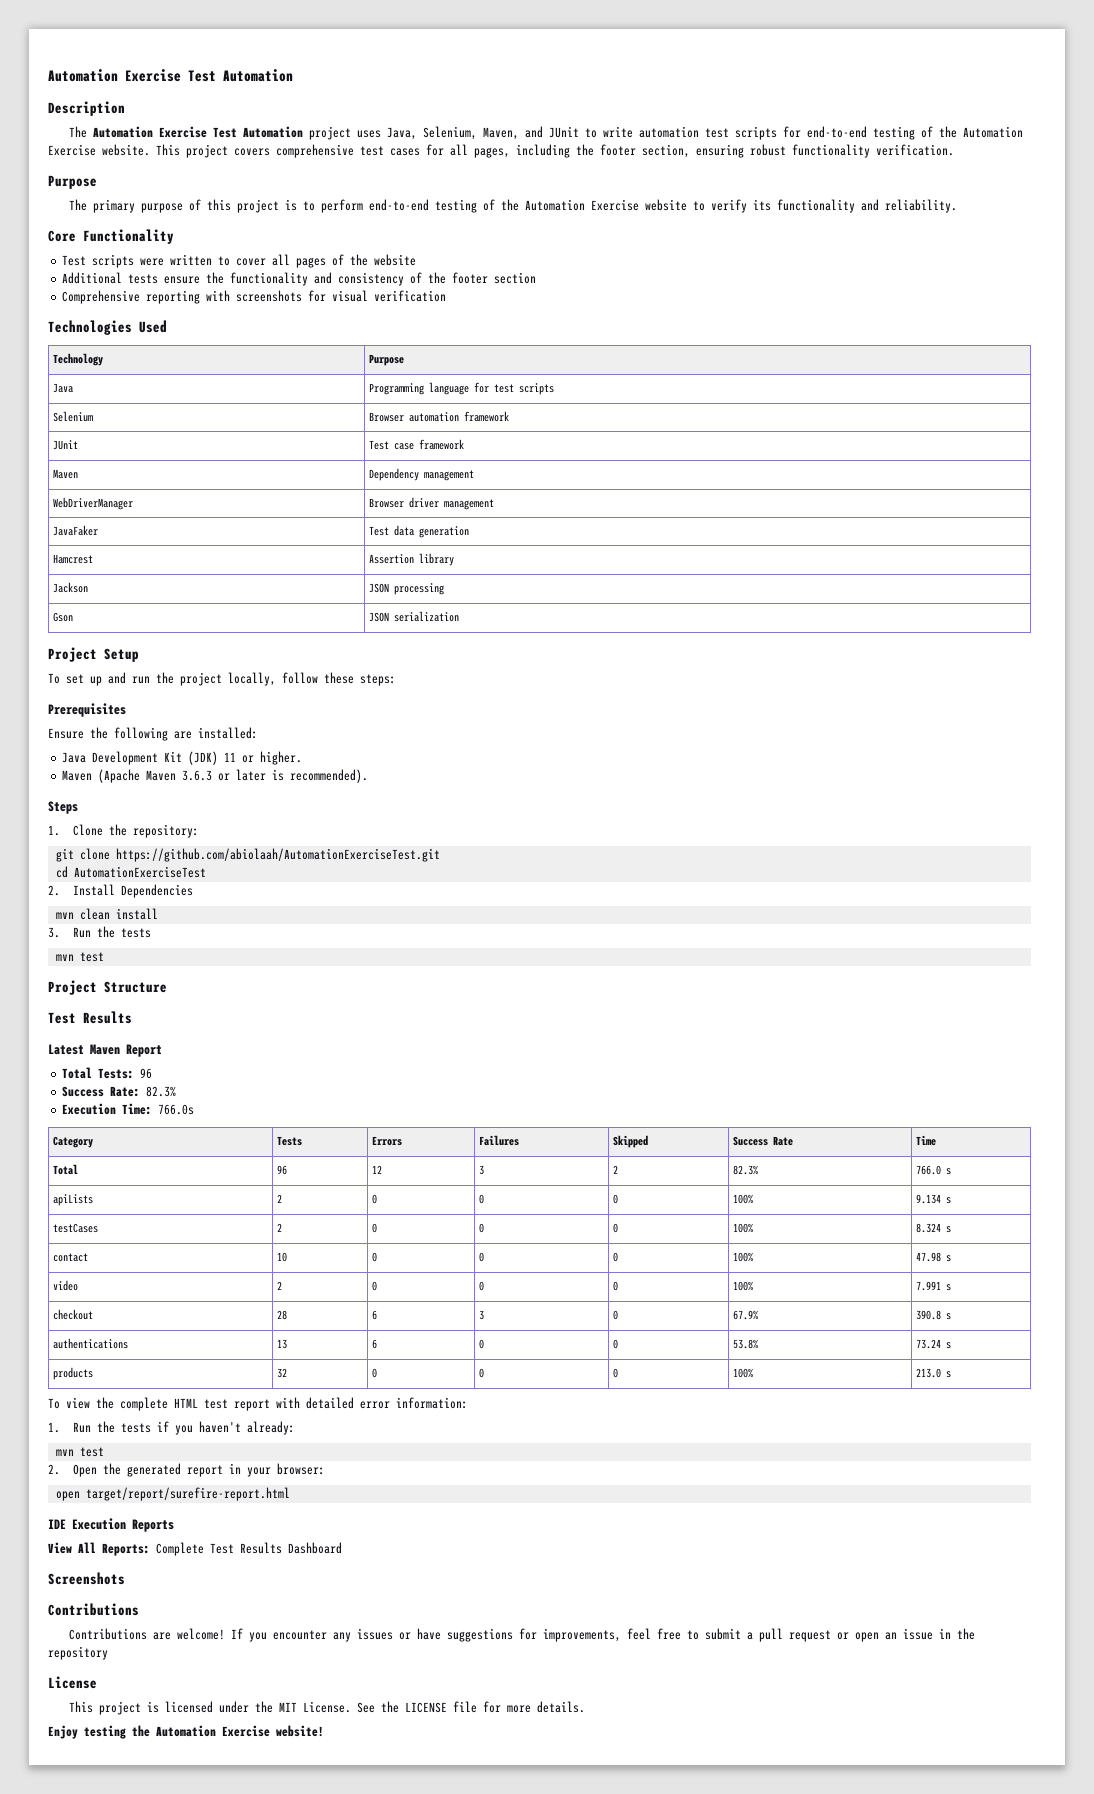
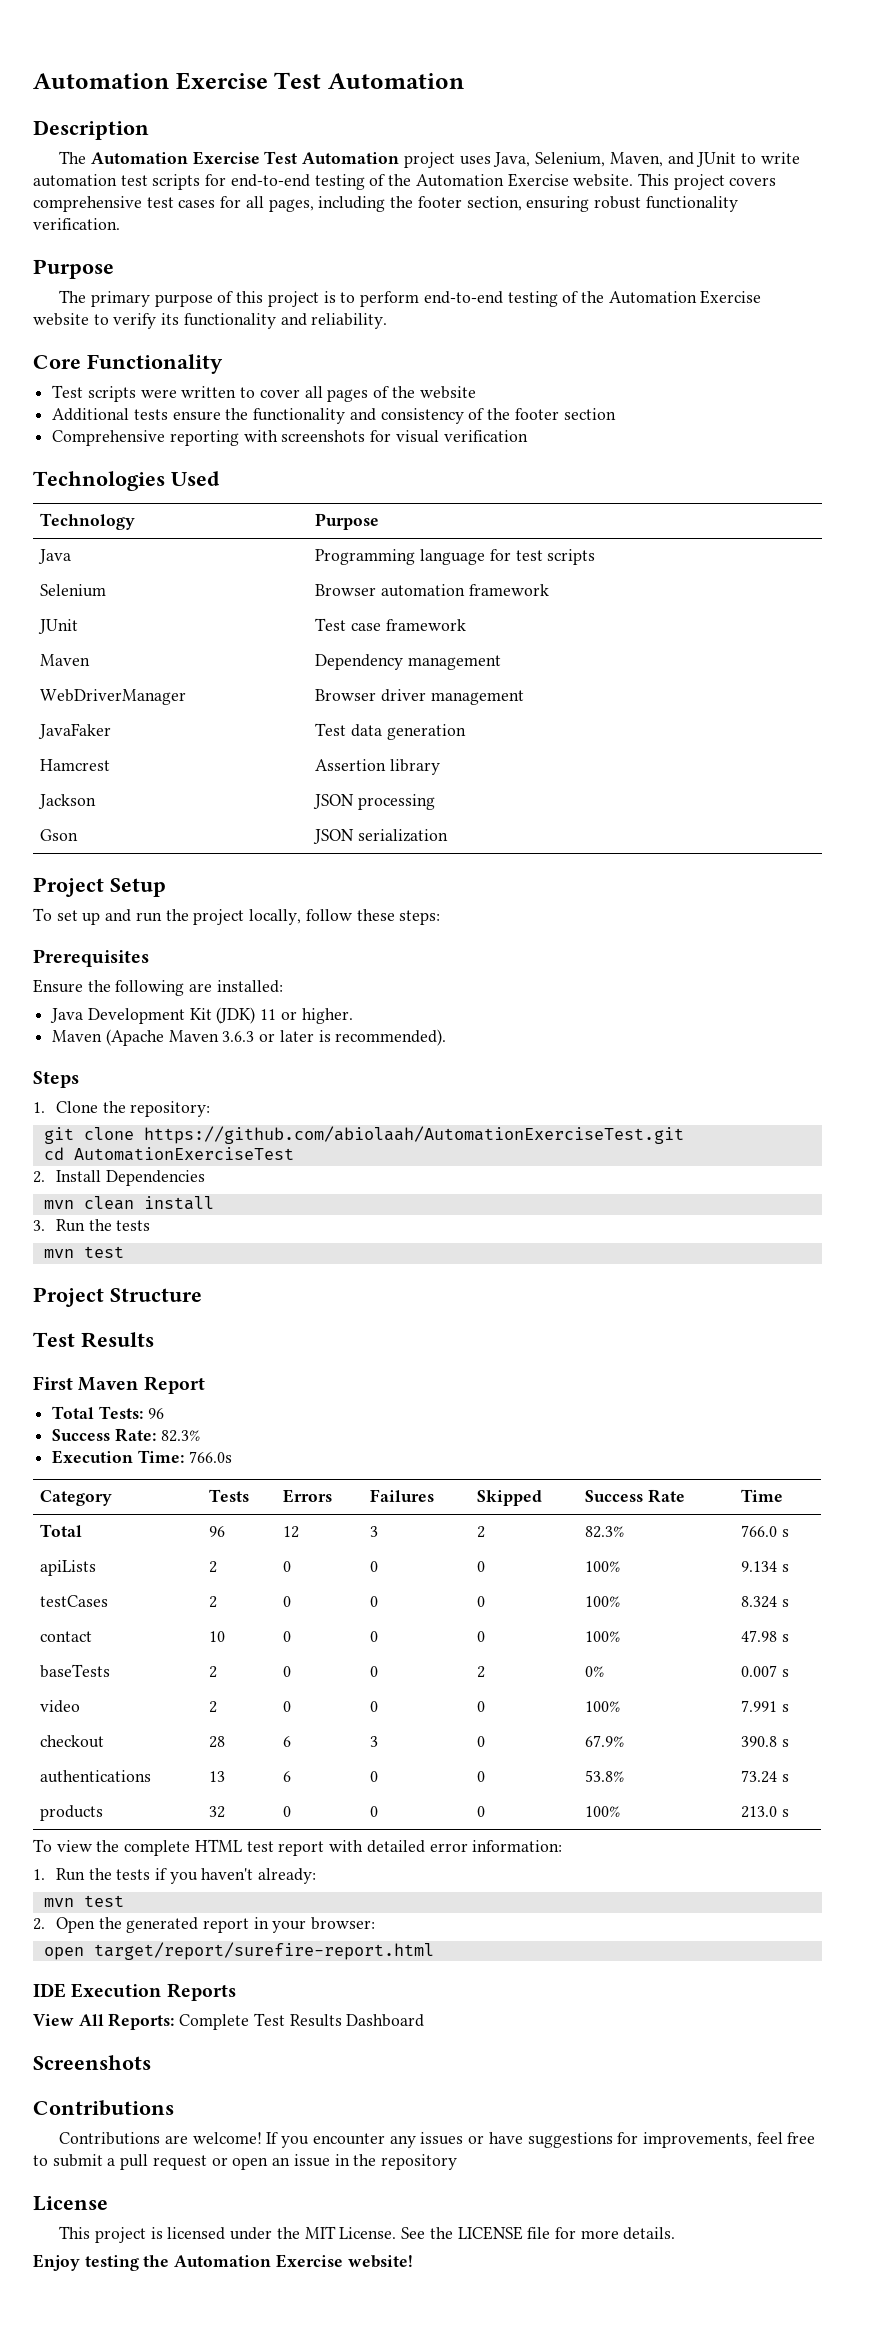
[48,1044,84,1055] Latest -> [33,1376,73,1390] First
(952, 1258) none -> [40,1664,111,1678] [209,1666,218,1678] [283,1666,292,1677] [370,1666,379,1677] [477,1666,486,1678] [585,1666,605,1677] [741,1665,790,1677] // baseTests | 2 | 0 | 0 | 2 | 0% | 0.007 s

